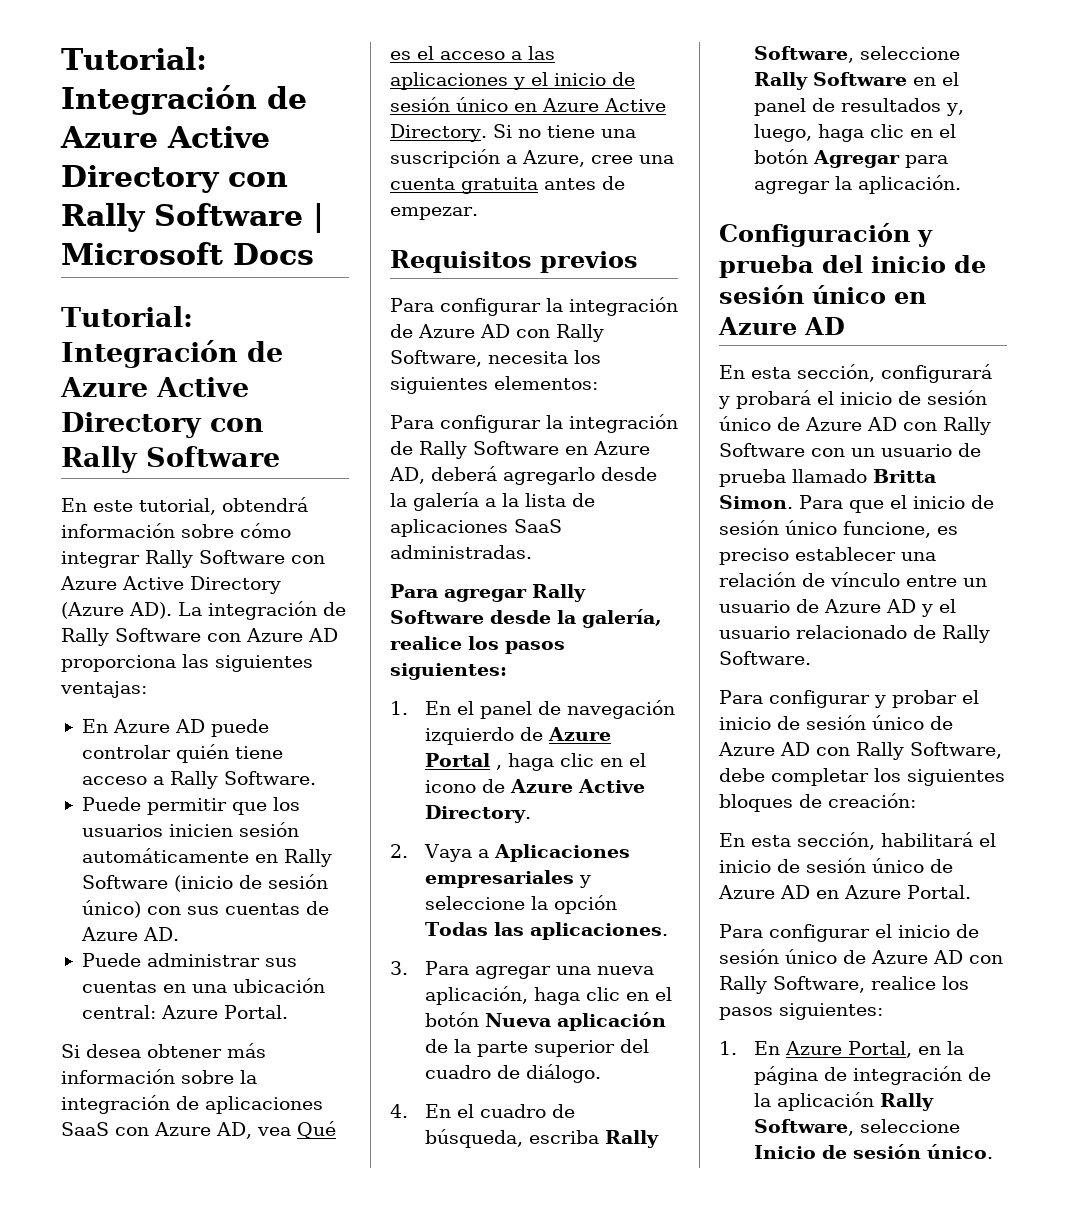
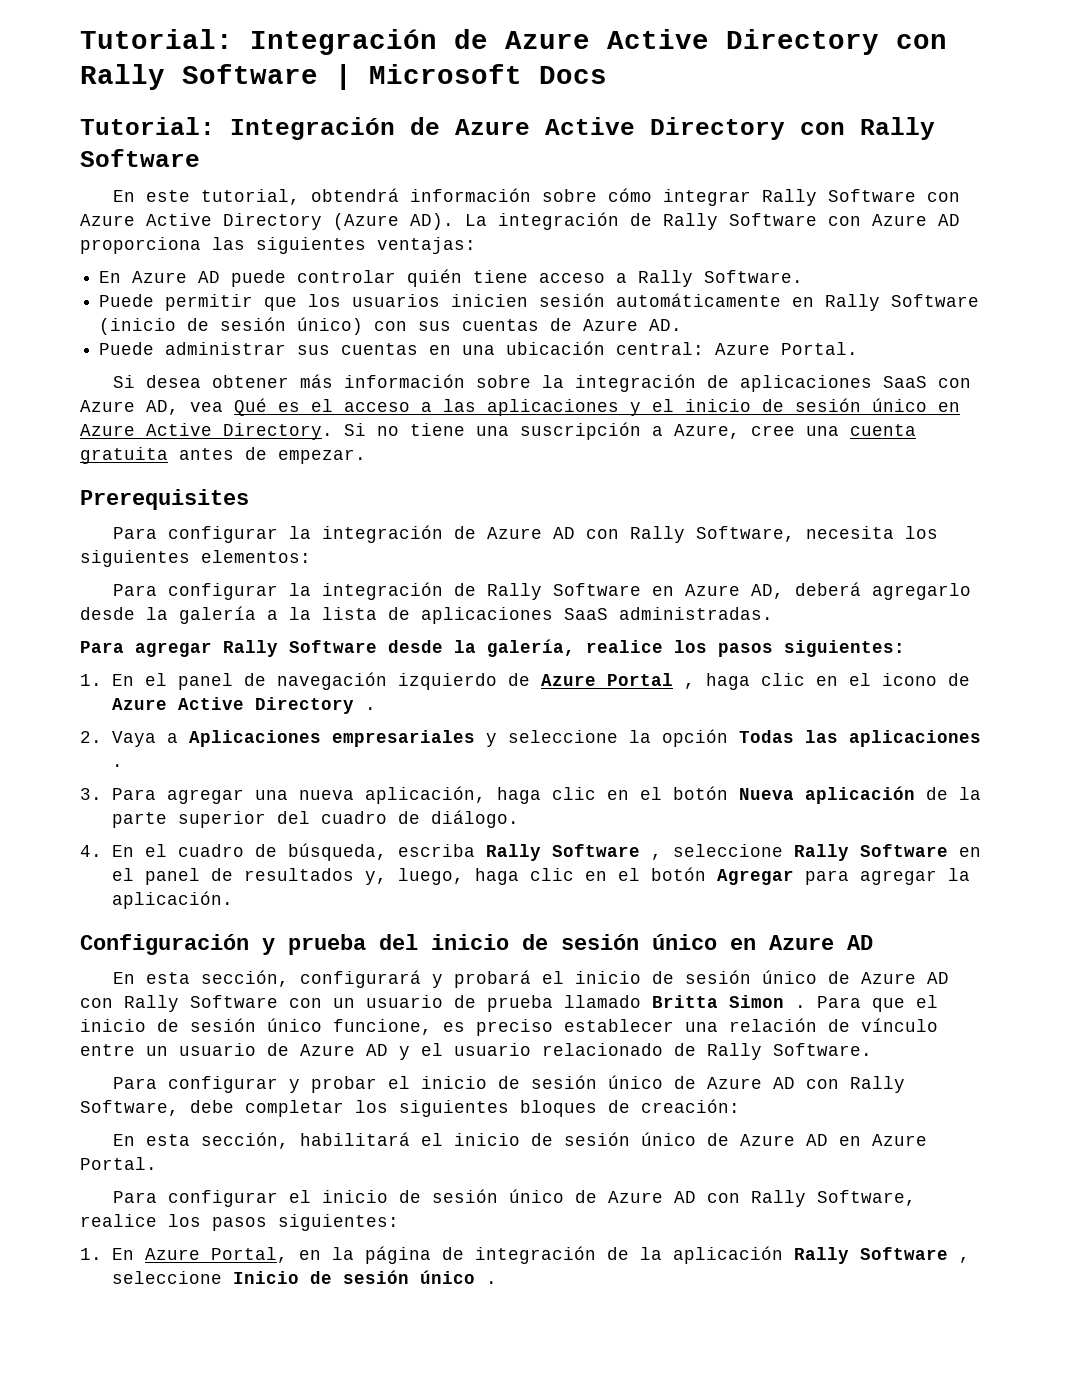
[390,250,638,273] Requisitos previos -> [80,489,249,510] Prerequisites
[424,805,531,823] Directory. -> [255,697,377,714] Directory .
[529,922,668,940] aplicaciones. -> [849,730,982,747] [112,764,124,767] aplicaciones .
[753,46,854,63] Software, -> [552,844,663,860] Software ,
[719,495,793,509] Simon. -> [729,995,806,1008] Simon .
[753,1119,854,1136] Software, -> [860,1247,971,1263] Software ,
[926,1144,993,1159] único. -> [420,1270,498,1284] único .

